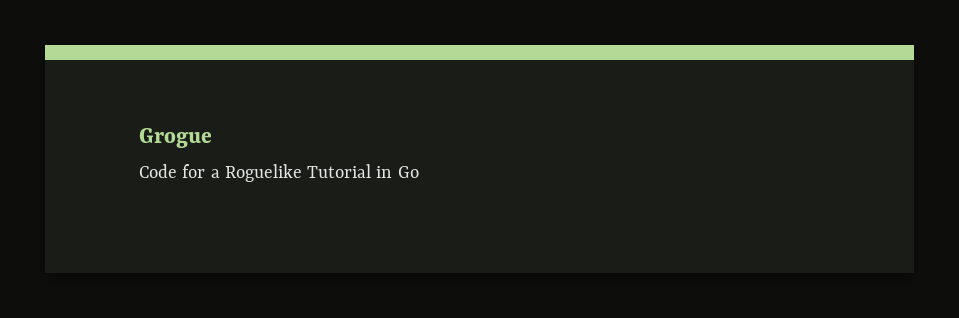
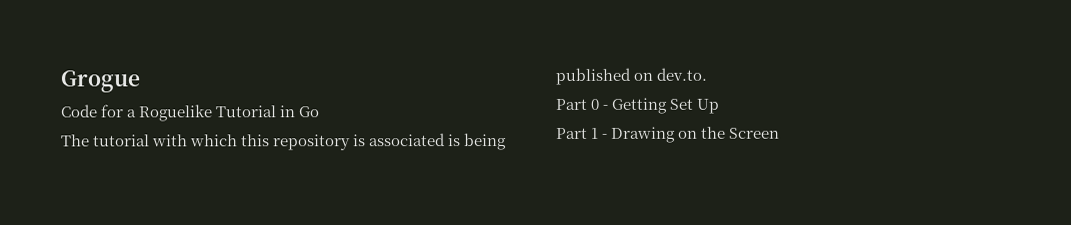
(419, 172) none -> [61,133,508,151] [555,67,708,85] [555,97,721,114] [556,126,781,143] // The tutorial with which this repository is associated is being published on dev.to. // Part 0 - Getting Set Up // Part 1 - Drawing on the Screen

